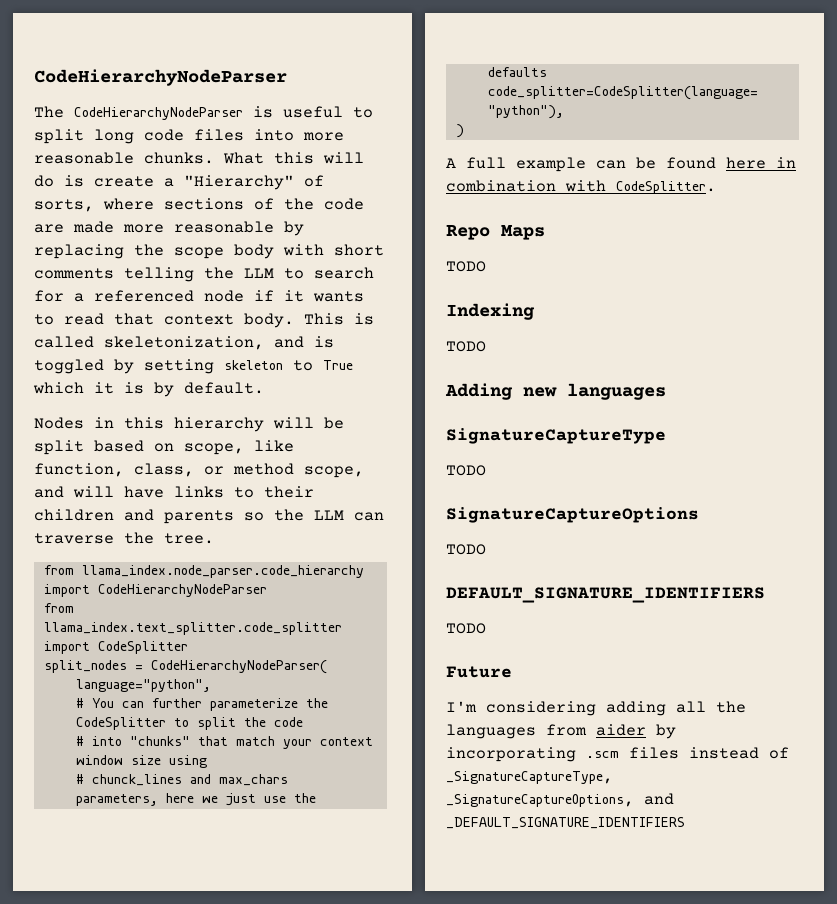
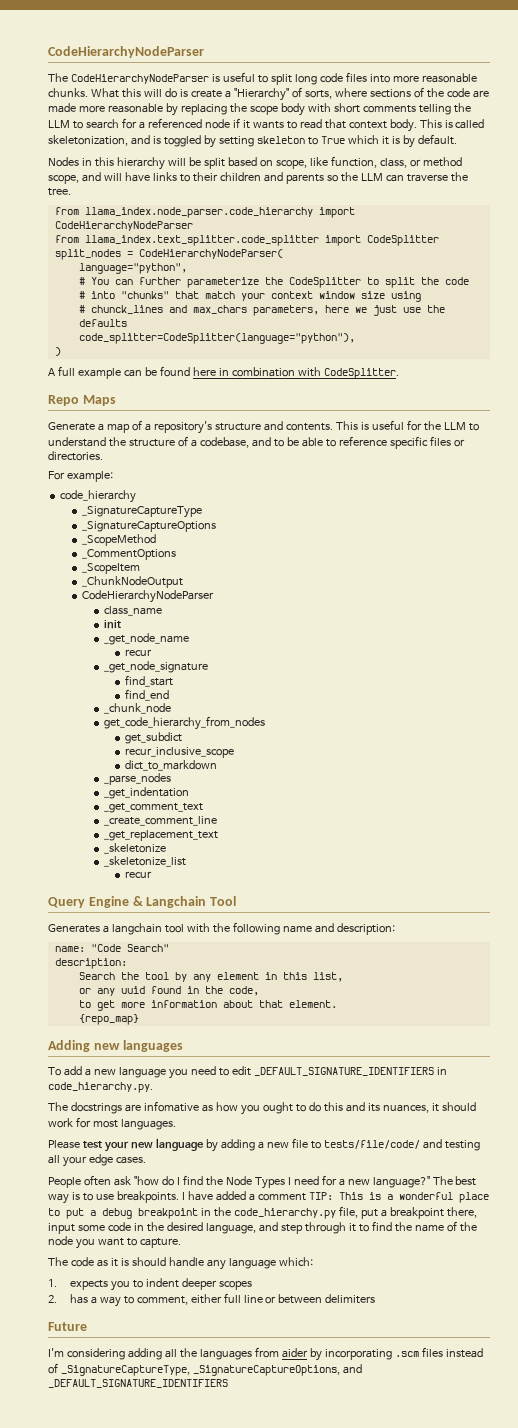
[446,261,486,272] [446,303,535,320] [446,341,486,352] [445,383,666,400] [446,428,666,444] [446,465,486,476] [446,507,699,523] [446,544,486,555] [446,587,765,603] [446,623,486,634] TODO // Indexing // TODO // Adding new languages // SignatureCaptureType // TODO // SignatureCaptureOptions // TODO // DEFAULT_SIGNATURE_IDENTIFIERS // TODO -> [48,420,479,434] [48,436,465,449] [48,451,103,461] [48,471,113,482] [60,490,137,503] [81,506,202,518] [81,521,216,532] [81,534,156,546] [81,549,176,560] [81,563,140,574] [81,576,183,588] [81,590,214,603] [103,606,162,616] [103,620,121,629] [103,633,189,645] [125,649,153,656] [103,661,208,673] [125,675,174,687] [125,689,170,701] [103,703,171,714] [103,716,265,730] [125,732,183,744] [125,747,235,758] [125,760,218,771] [103,773,171,785] [103,787,189,799] [103,803,203,813] [103,816,217,826] [103,830,218,841] [103,843,166,854] [103,856,186,867] [125,871,153,878] [48,896,237,908] [48,922,395,935] [54,944,169,952] [54,958,127,969] [78,972,343,982] [78,986,259,996] [78,1000,337,1011] [78,1014,139,1025] [48,1040,183,1052] [48,1066,447,1079] [48,1082,153,1093] [48,1101,476,1115] [48,1117,176,1130] [48,1138,480,1152] [48,1154,146,1167] [48,1175,477,1189] [48,1191,489,1204] [48,1206,477,1219] [48,1221,477,1234] [48,1236,181,1249] [48,1257,313,1270] [48,1278,252,1291] [48,1293,376,1307] Generate a map of a repository's structure and contents. This is useful for the LLM to understand the structure of a codebase, and to be able to reference specific files or directories. // For example: // code_hierarchy // _SignatureCaptureType // _SignatureCaptureOptions // _ScopeMethod // _CommentOptions // _ScopeItem // _ChunkNodeOutput // CodeHierarchyNodeParser // class_name // init // _get_node_name // recur // _get_node_signature // find_start // find_end // _chunk_node // get_code_hierarchy_from_nodes // get_subdict // recur_inclusive_scope // dict_to_markdown // _parse_nodes // _get_indentation // _get_comment_text // _create_comment_line // _get_replacement_text // _skeletonize // _skeletonize_list // recur // Query Engine & Langchain Tool // Generates a langchain tool with the following name and description: // name: "Code Search" // description: // Search the tool by any element in this list, // or any uuid found in the code, // to get more information about that element. // {repo_map} // Adding new languages // To add a new language you need to edit _DEFAULT_SIGNATURE_IDENTIFIERS in code_hierarchy.py. // The docstrings are infomative as how you ought to do this and its nuances, it should work for most languages. // Please test your new language by adding a new file to tests/file/code/ and testing all your edge cases. // People often ask "how do I find the Node Types I need for a new language?" The best way is to use breakpoints. I have added a comment TIP: This is a wonderful place to put a debug breakpoint in the code_hierarchy.py file, put a breakpoint there, input some code in the desired language, and step through it to find the name of the node you want to capture. // The code as it is should handle any language which: // 1. expects you to indent deeper scopes // 2. has a way to comment, either full line or between delimiters

